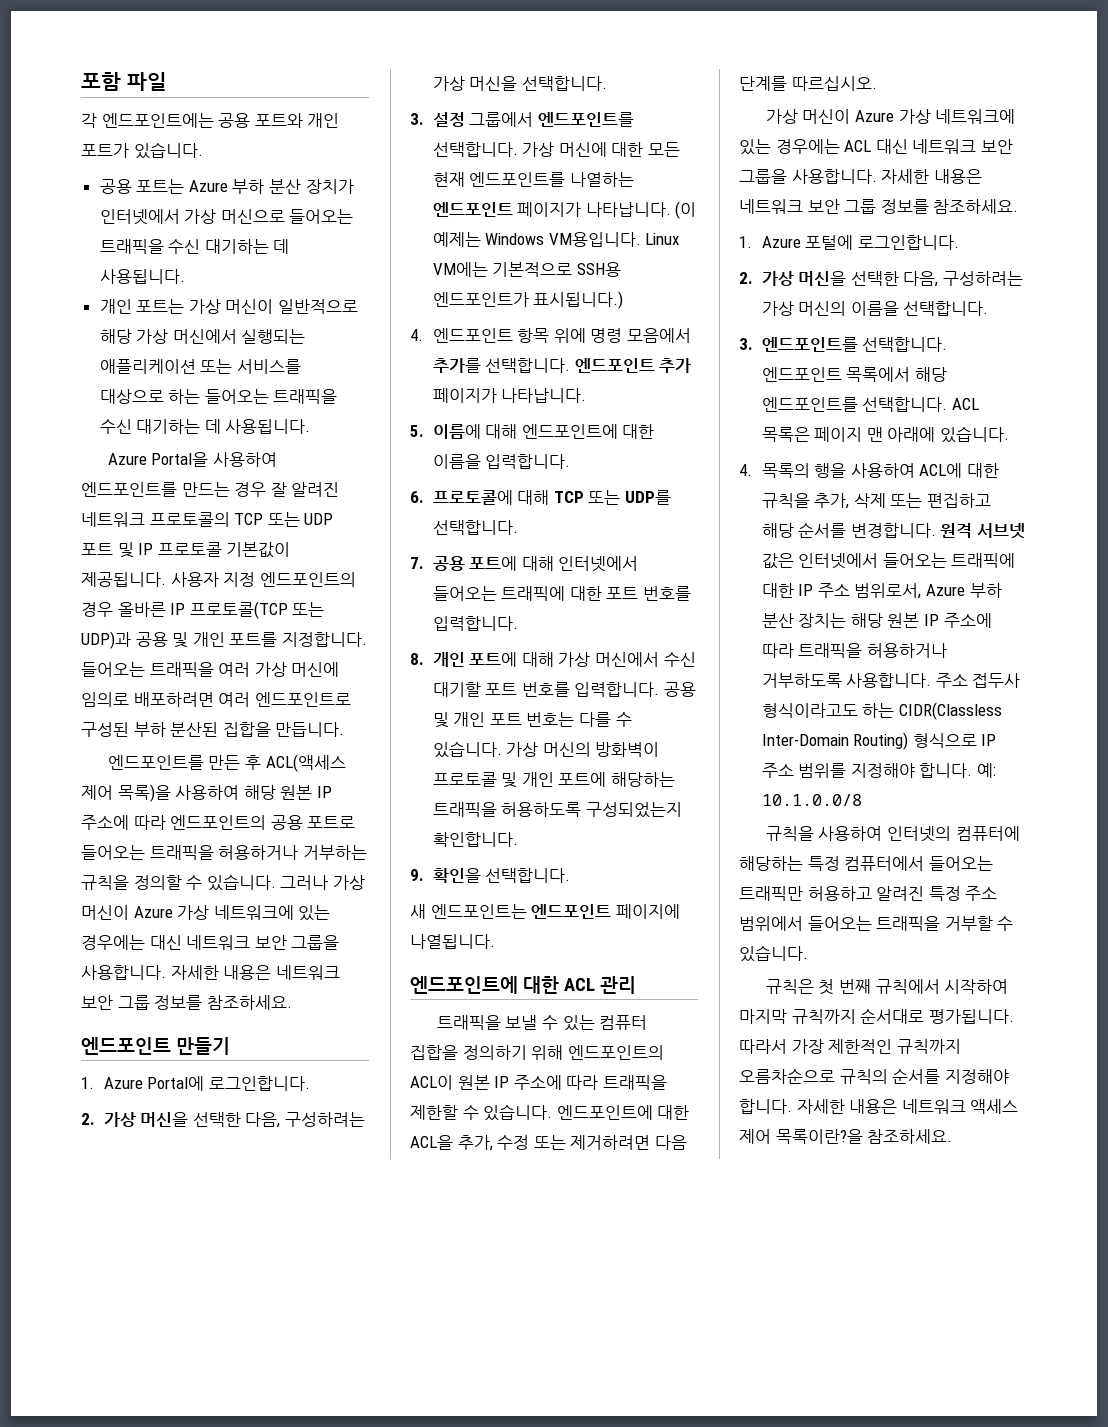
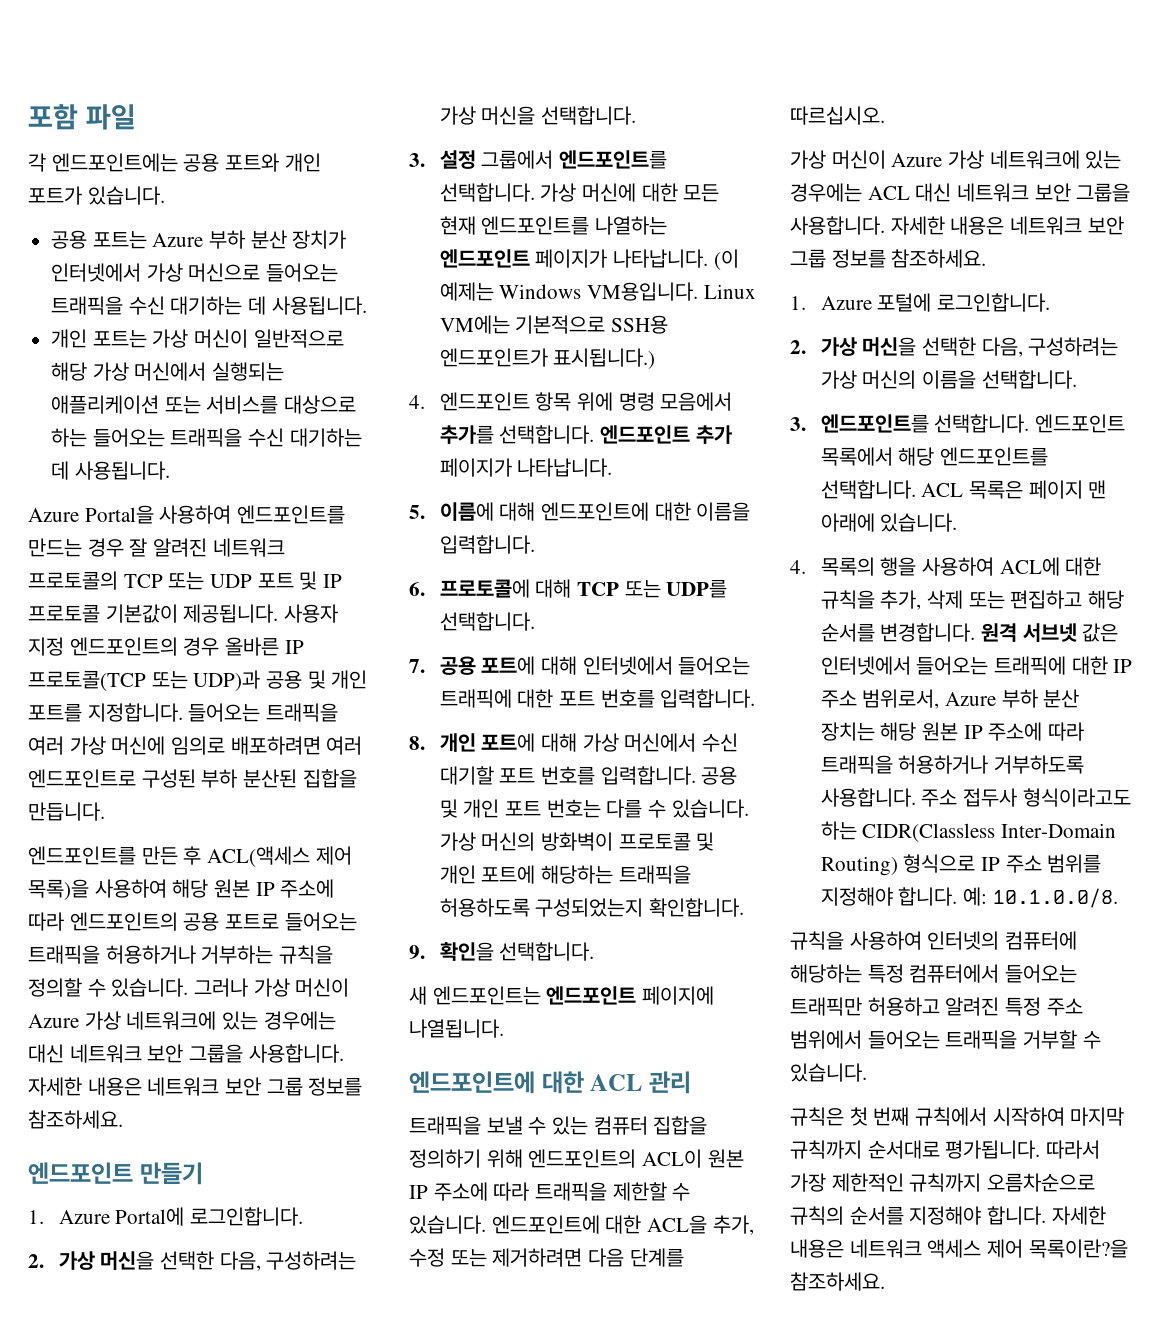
[761,794,862,806] 10.1.0.0/8 -> [992,888,1118,908] 10.1.0.0/8.

